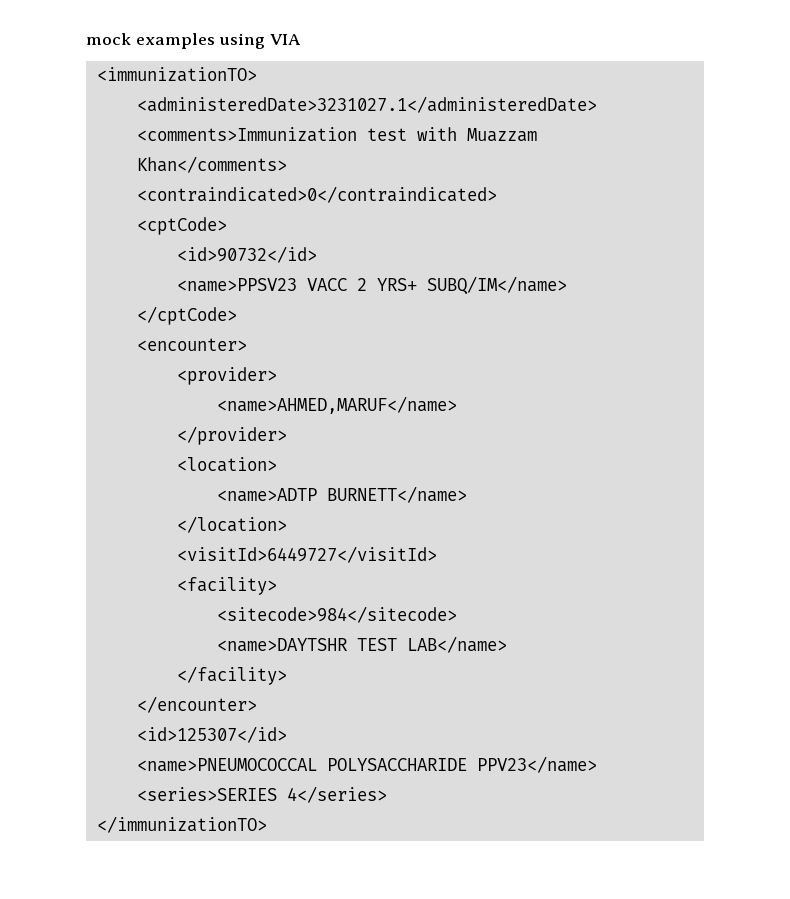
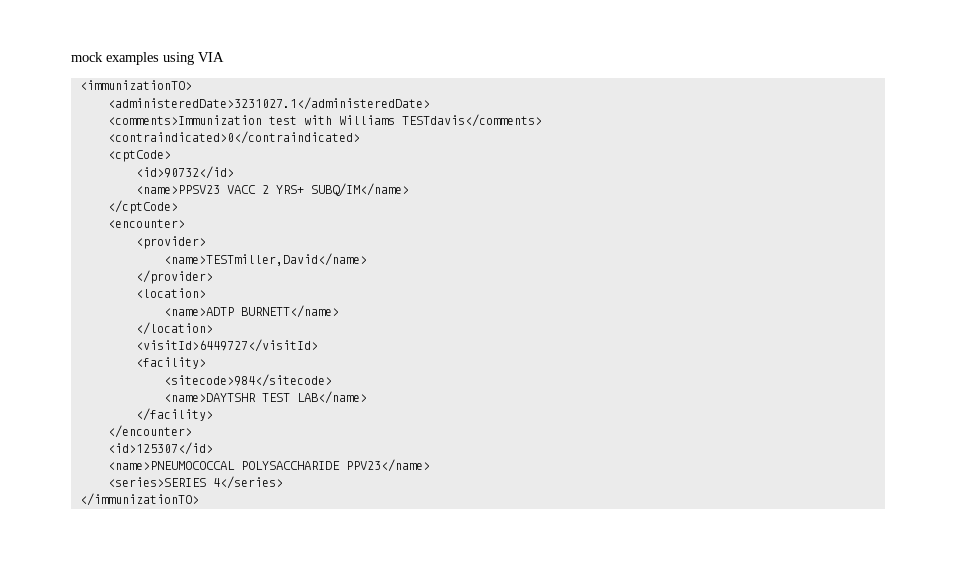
[466,128,537,142] [136,156,287,173] Muazzam Khan</comments> -> [338,114,542,127] Williams TESTdavis</comments>
[216,396,457,414] <name>AHMED,MARUF</name> -> [163,253,367,266] <name>TESTmiller,David</name>

